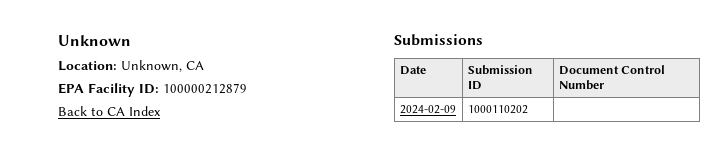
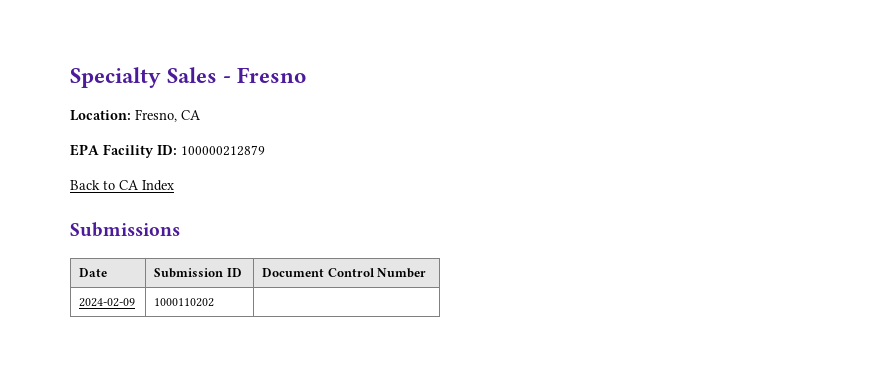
[58,35,131,46] Unknown -> [70,67,307,88] Specialty Sales - Fresno
[121,60,182,72] Unknown, -> [135,109,177,122] Fresno,

